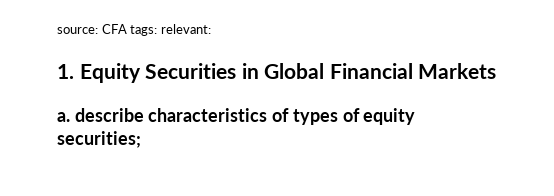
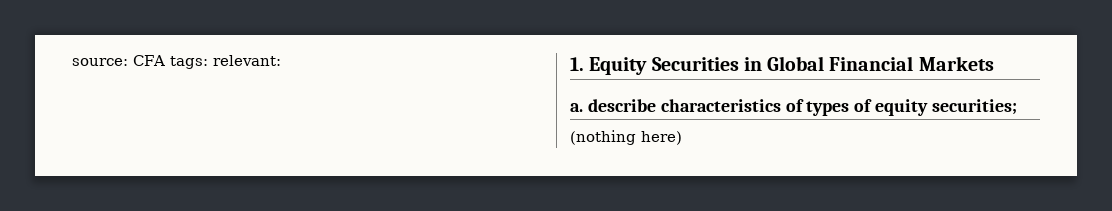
(141, 139) none -> [570,130,682,145] // (nothing here)

